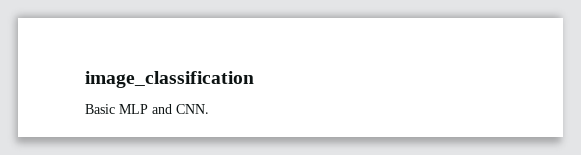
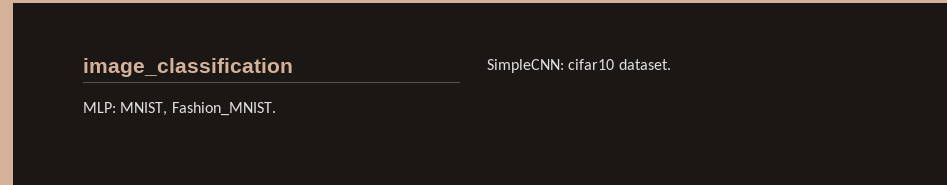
[85,104,209,114] Basic MLP and CNN. -> [83,102,276,116] [487,59,671,73] MLP: MNIST, Fashion_MNIST. // SimpleCNN: cifar10 dataset.

